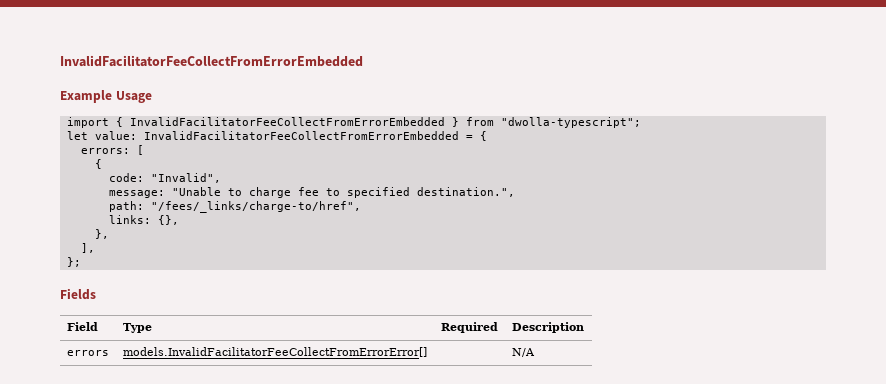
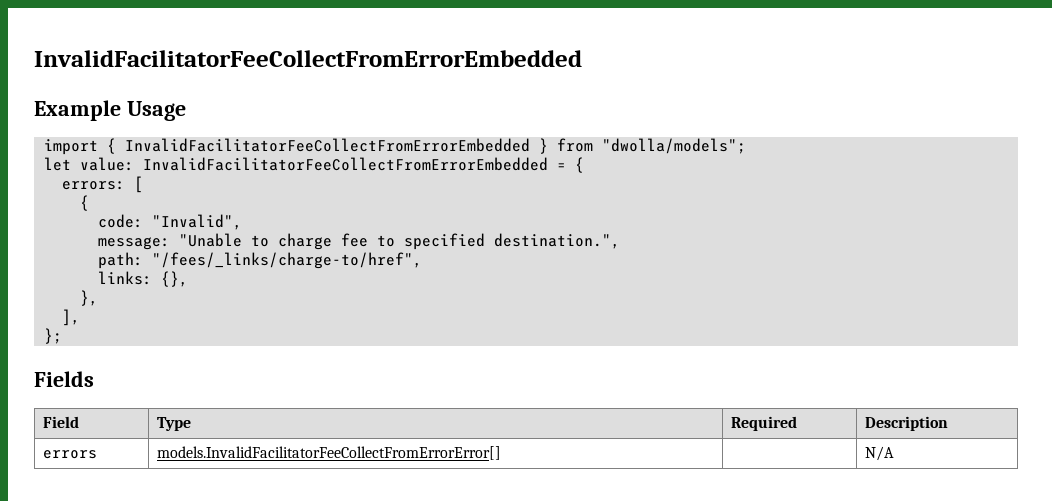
[500,117,641,128] "dwolla-typescript"; -> [601,138,746,154] "dwolla/models";

